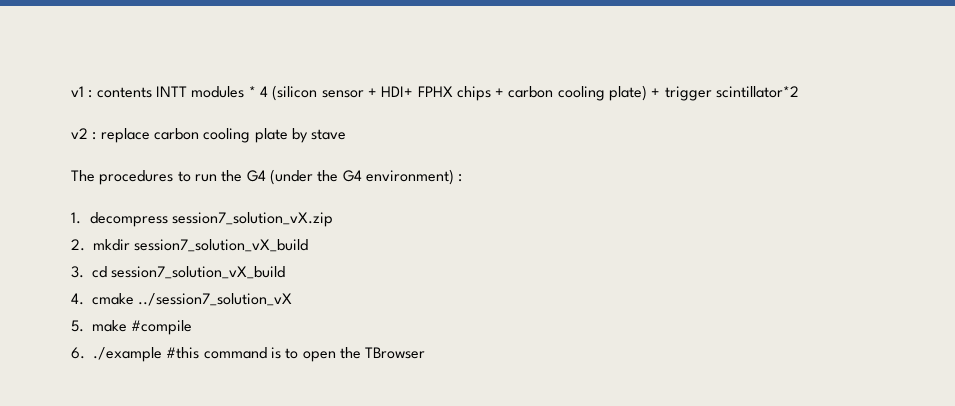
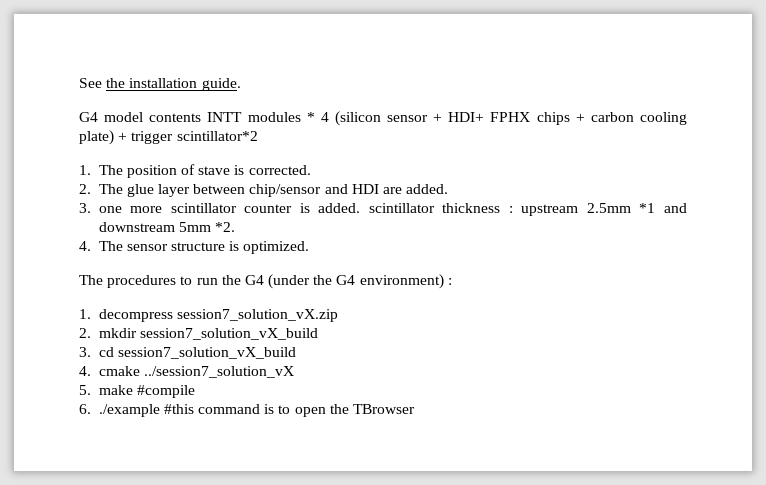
[71,86,93,98] v1 : -> [79,78,241,91] [79,112,144,122] See the installation guide. // G4 model
[71,128,347,143] v2 : replace carbon cooling plate by stave -> [79,164,311,178] [79,184,449,197] [79,203,687,216] [98,222,236,232] [79,241,310,254] 1. The position of stave is corrected. // 2. The glue layer between chip/sensor and HDI are added. // 3. one more scintillator counter is added. scintillator thickness : upstream 2.5mm *1 and downstream 5mm *2. // 4. The sensor structure is optimized.

